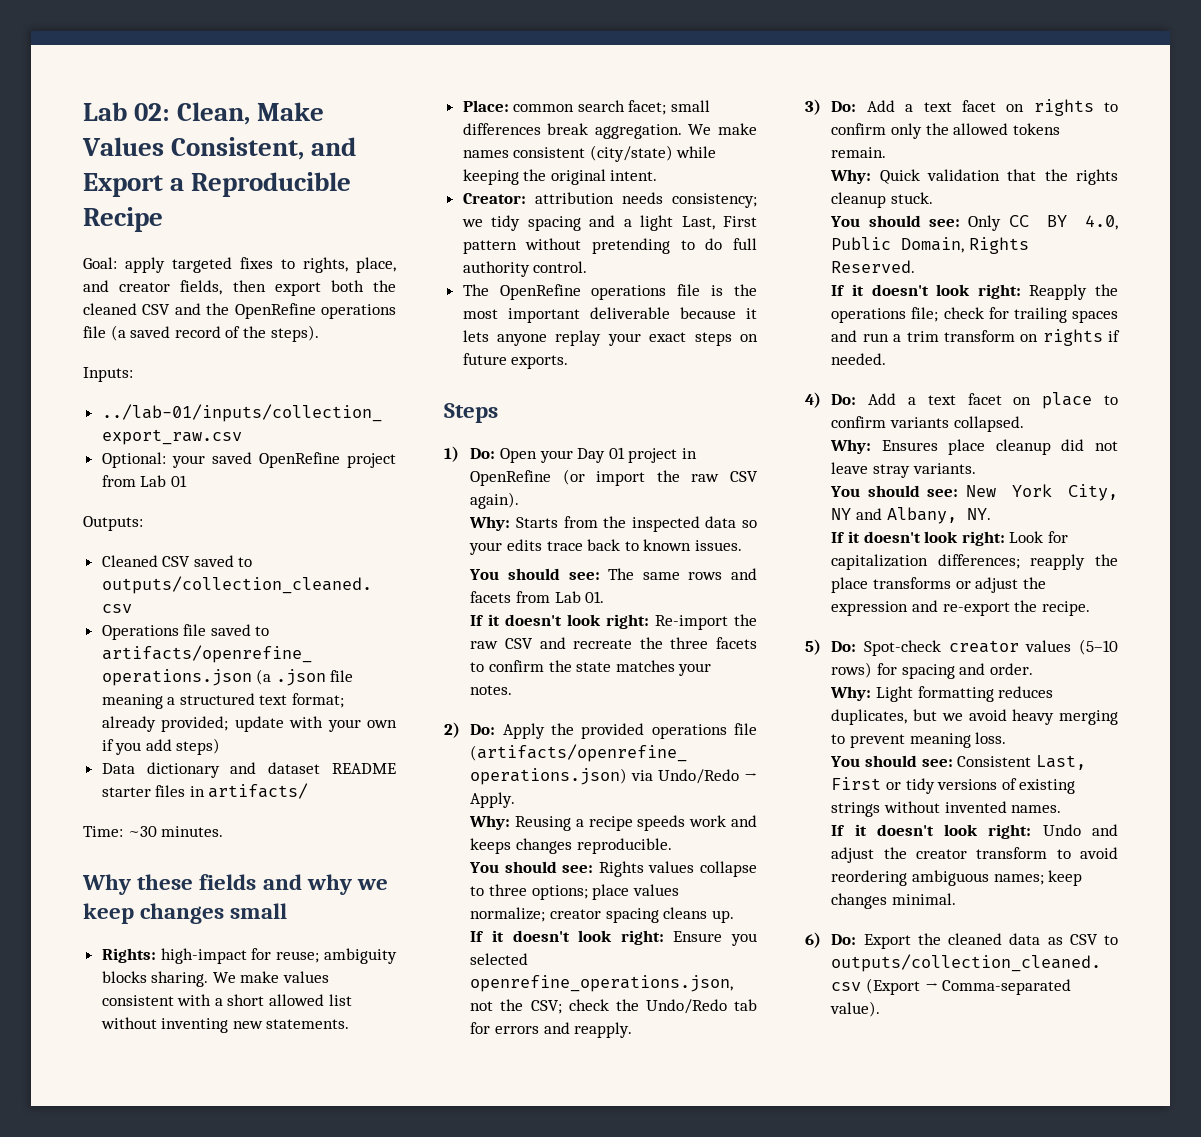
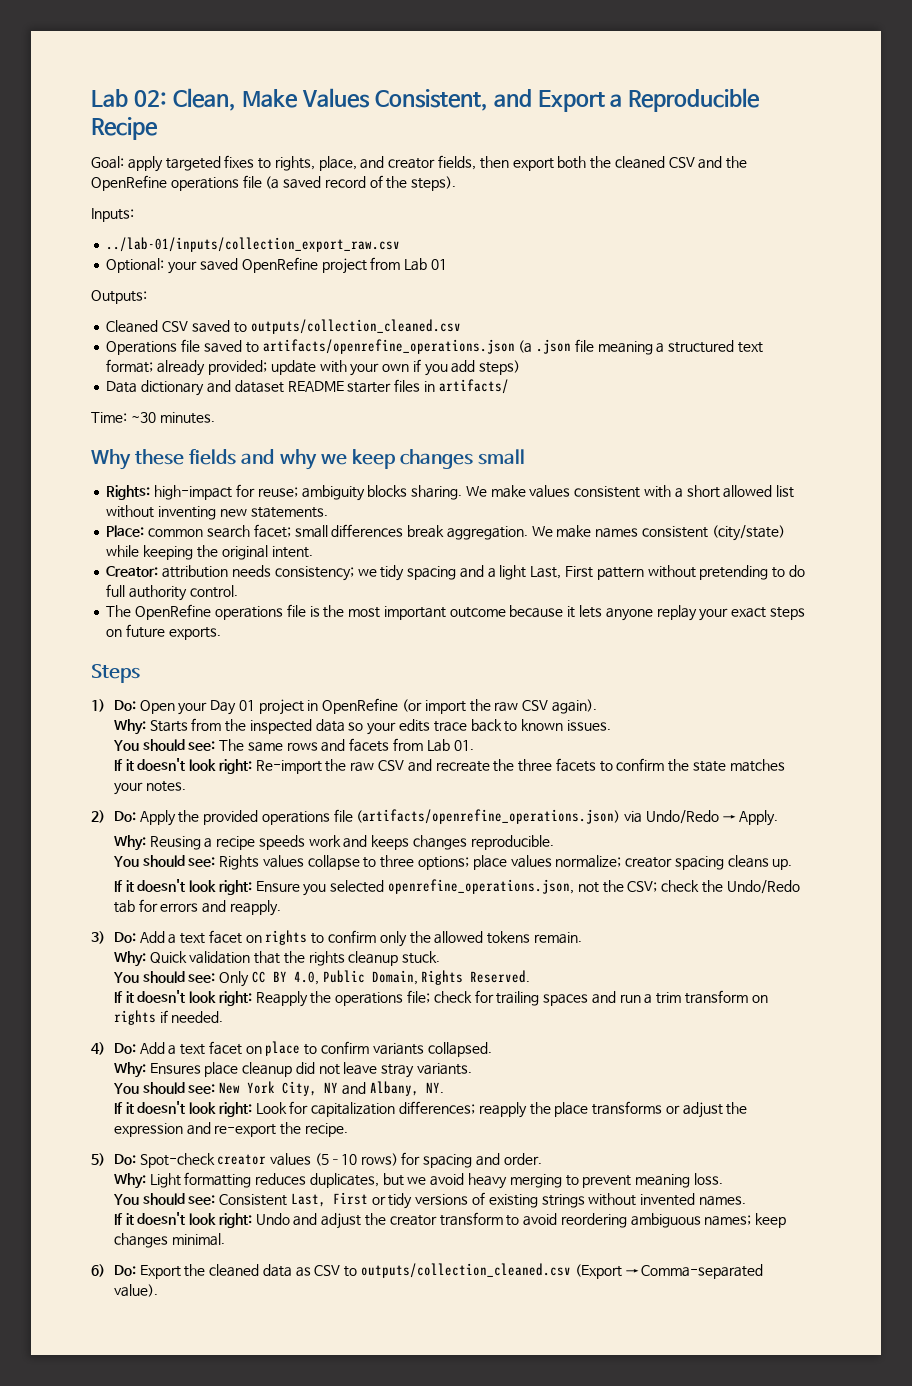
[589,307,670,319] deliverable -> [449,607,506,618] outcome

